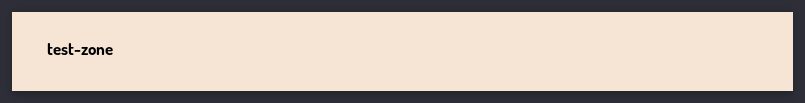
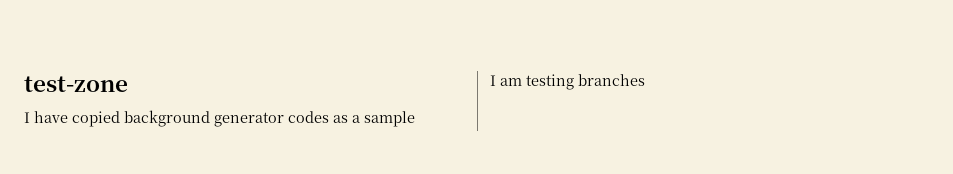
(113, 49) none -> [24,110,415,127] [490,74,645,90] // I have copied background generator codes as a sample // I am testing branches

